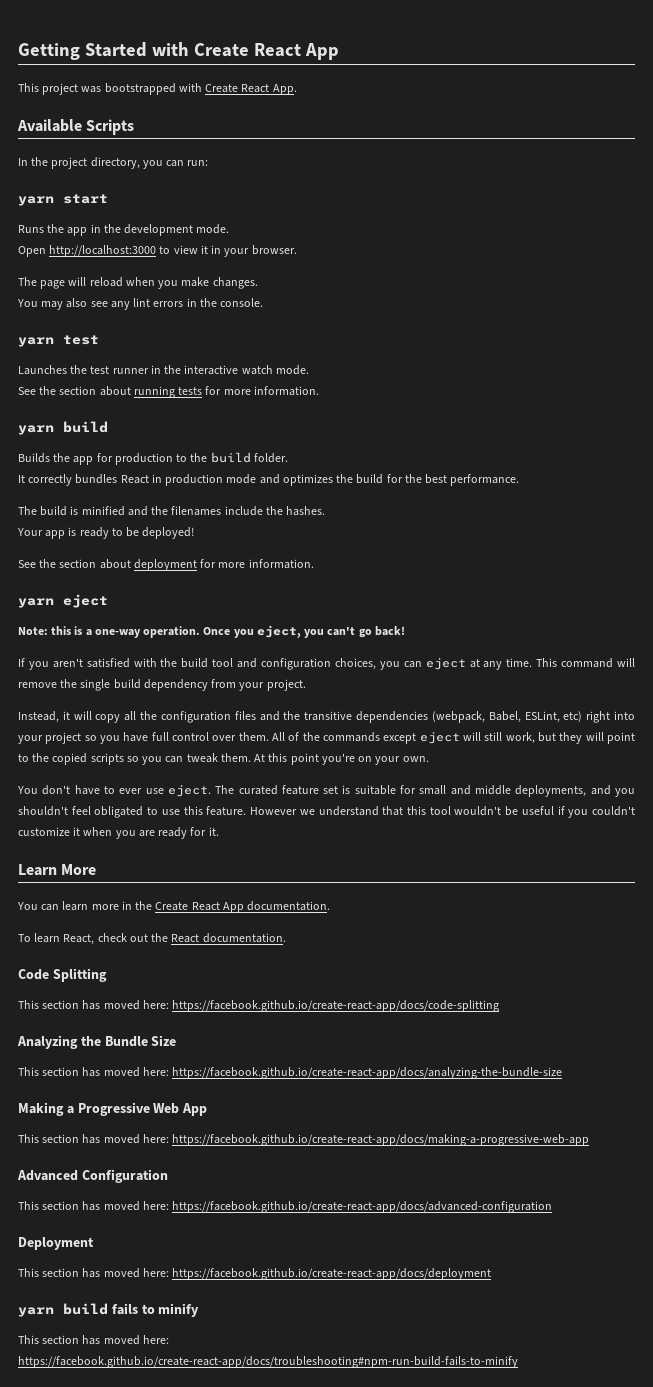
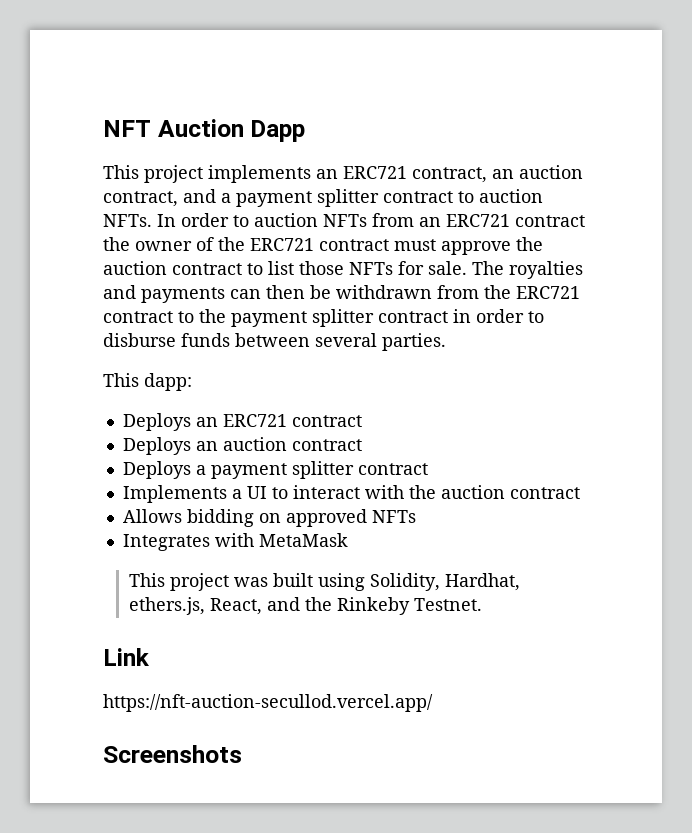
[18,42,339,60] [18,83,297,95] [17,119,135,135] [18,157,209,169] [18,194,108,206] [18,224,230,236] [18,245,297,257] [18,277,258,289] [17,298,264,310] [18,335,99,347] [18,365,309,375] [18,386,319,398] [18,421,108,435] [18,452,288,465] [18,474,520,486] [18,506,326,516] [17,527,195,539] [18,559,314,571] [18,594,108,608] [18,625,405,638] [18,658,635,670] [18,679,306,691] [18,711,636,723] [18,732,635,744] [18,753,429,765] [17,785,635,797] [18,806,635,818] [18,827,219,839] [18,864,97,876] [17,901,331,913] [18,933,286,945] [18,968,107,982] [18,1000,500,1012] [17,1035,177,1049] [18,1067,563,1079] [18,1102,208,1116] [18,1134,590,1146] [17,1169,168,1183] [18,1201,553,1213] [18,1237,94,1250] [18,1268,492,1280] [18,1303,200,1317] [18,1335,169,1345] [18,1356,518,1368] Getting Started with Create React App // This project was bootstrapped with Create React App. // Available Scripts // In the project directory, you can run: // yarn start // Runs the app in the development mode. // Open http://localhost:3000 to view it in your browser. // The page will reload when you make changes. // You may also see any lint errors in the console. // yarn test // Launches the test runner in the interactive watch mode. // See the section about running tests for more information. // yarn build // Builds the app for production to the build folder. // It correctly bundles React in production mode and optimizes the build for the best performance. // The build is minified and the filenames include the hashes. // Your app is ready to be deployed! // See the section about deployment for more information. // yarn eject // Note: this is a one-way operation. Once you eject, you can't go back! // If you aren't satisfied with the build tool and configuration choices, you can eject at any time. This command will remove the single build dependency from your project. // Instead, it will copy all the configuration files and the transitive dependencies (webpack, Babel, ESLint, etc) right into your project so you have full control over them. All of the commands except eject will still work, but they will point to the copied scripts so you can tweak them. At this point you're on your own. // You don't have to ever use eject. The curated feature set is suitable for small and middle deployments, and you shouldn't feel obligated to use this feature. However we understand that this tool wouldn't be useful if you couldn't customize it when you are ready for it. // Learn More // You can learn more in the Create React App documentation. // To learn React, check out the React documentation. // Code Splitting // This section has moved here: https://facebook.github.io/create-react-app/docs/code-splitting // Analyzing the Bundle Size // This section has moved here: https://facebook.github.io/create-react-app/docs/analyzing-the-bundle-size // Making a Progressive Web App // This section has moved here: https://facebook.github.io/create-react-app/docs/making-a-progressive-web-app // Advanced Configuration // This section has moved here: https://facebook.github.io/create-react-app/docs/advanced-configuration // Deployment // This section has moved here: https://facebook.github.io/create-react-app/docs/deployment // yarn build fails to minify // This section has moved here: https://facebook.github.io/create-react-app/docs/troubleshooting#npm-run-build-fails-to-minify -> [103,119,306,142] [103,165,583,183] [103,189,543,207] [103,213,585,227] [103,237,543,255] [103,261,583,279] [103,285,580,303] [103,309,544,327] [103,333,446,351] [103,373,192,391] [122,413,362,431] [122,437,362,455] [122,461,428,479] [122,485,580,503] [122,509,416,527] [122,533,348,551] [128,573,520,591] [128,597,482,615] [103,648,149,666] [103,694,433,712] [103,745,242,763] NFT Auction Dapp // This project implements an ERC721 contract, an auction contract, and a payment splitter contract to auction NFTs. In order to auction NFTs from an ERC721 contract the owner of the ERC721 contract must approve the auction contract to list those NFTs for sale. The royalties and payments can then be withdrawn from the ERC721 contract to the payment splitter contract in order to disburse funds between several parties. // This dapp: // Deploys an ERC721 contract // Deploys an auction contract // Deploys a payment splitter contract // Implements a UI to interact with the auction contract // Allows bidding on approved NFTs // Integrates with MetaMask // This project was built using Solidity, Hardhat, ethers.js, React, and the Rinkeby Testnet. // Link // https://nft-auction-secullod.vercel.app/ // Screenshots

